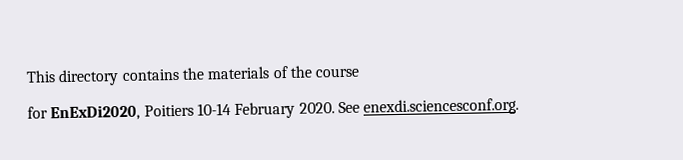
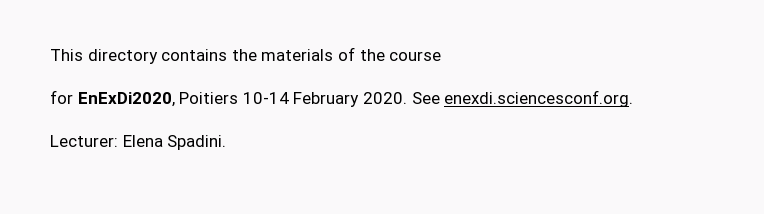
(520, 107) none -> [50,135,227,150] // Lecturer: Elena Spadini.

